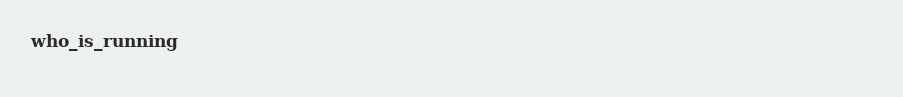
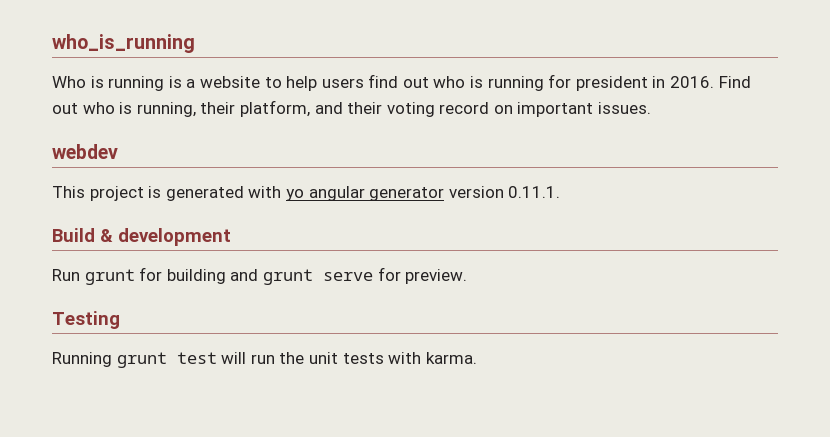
(178, 42) none -> [52,74,751,91] [52,100,652,117] [52,144,118,159] [52,186,561,201] [52,228,231,246] [52,267,468,285] [52,311,120,329] [52,352,477,368] // Who is running is a website to help users find out who is running for president in 2016. Find out who is running, their platform, and their voting record on important issues. // webdev // This project is generated with yo angular generator version 0.11.1. // Build & development // Run grunt for building and grunt serve for preview. // Testing // Running grunt test will run the unit tests with karma.

